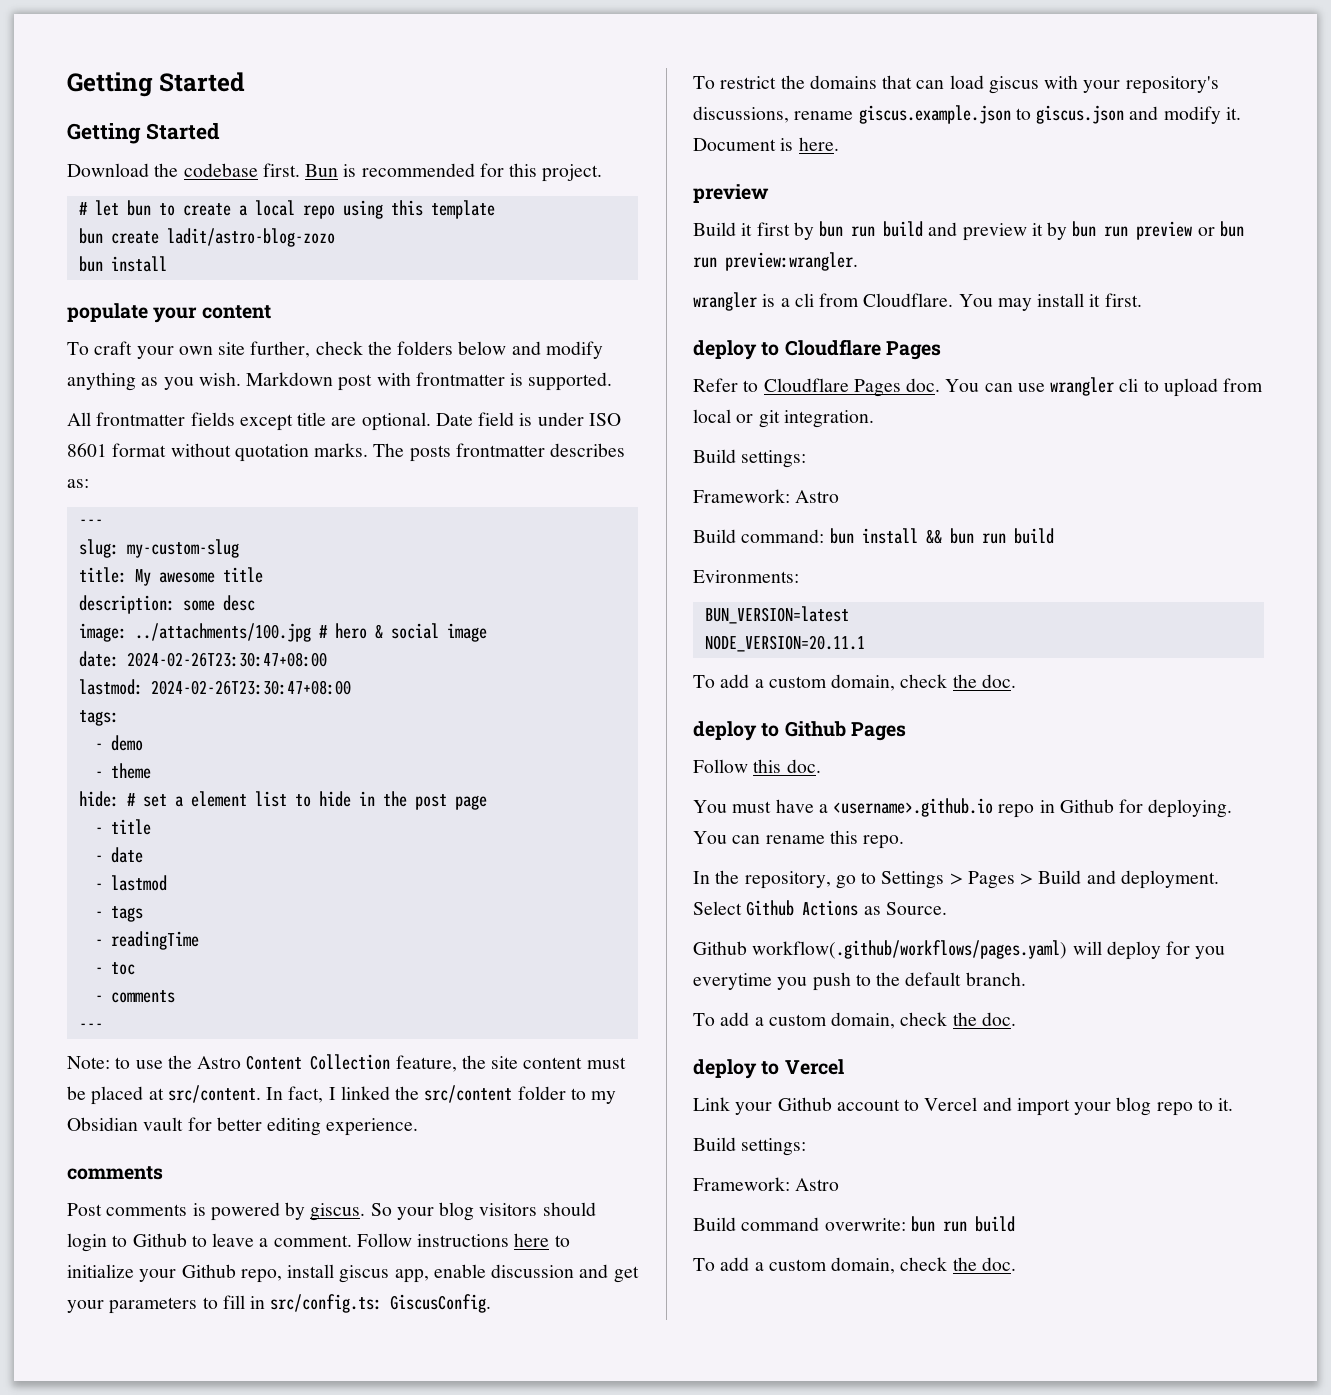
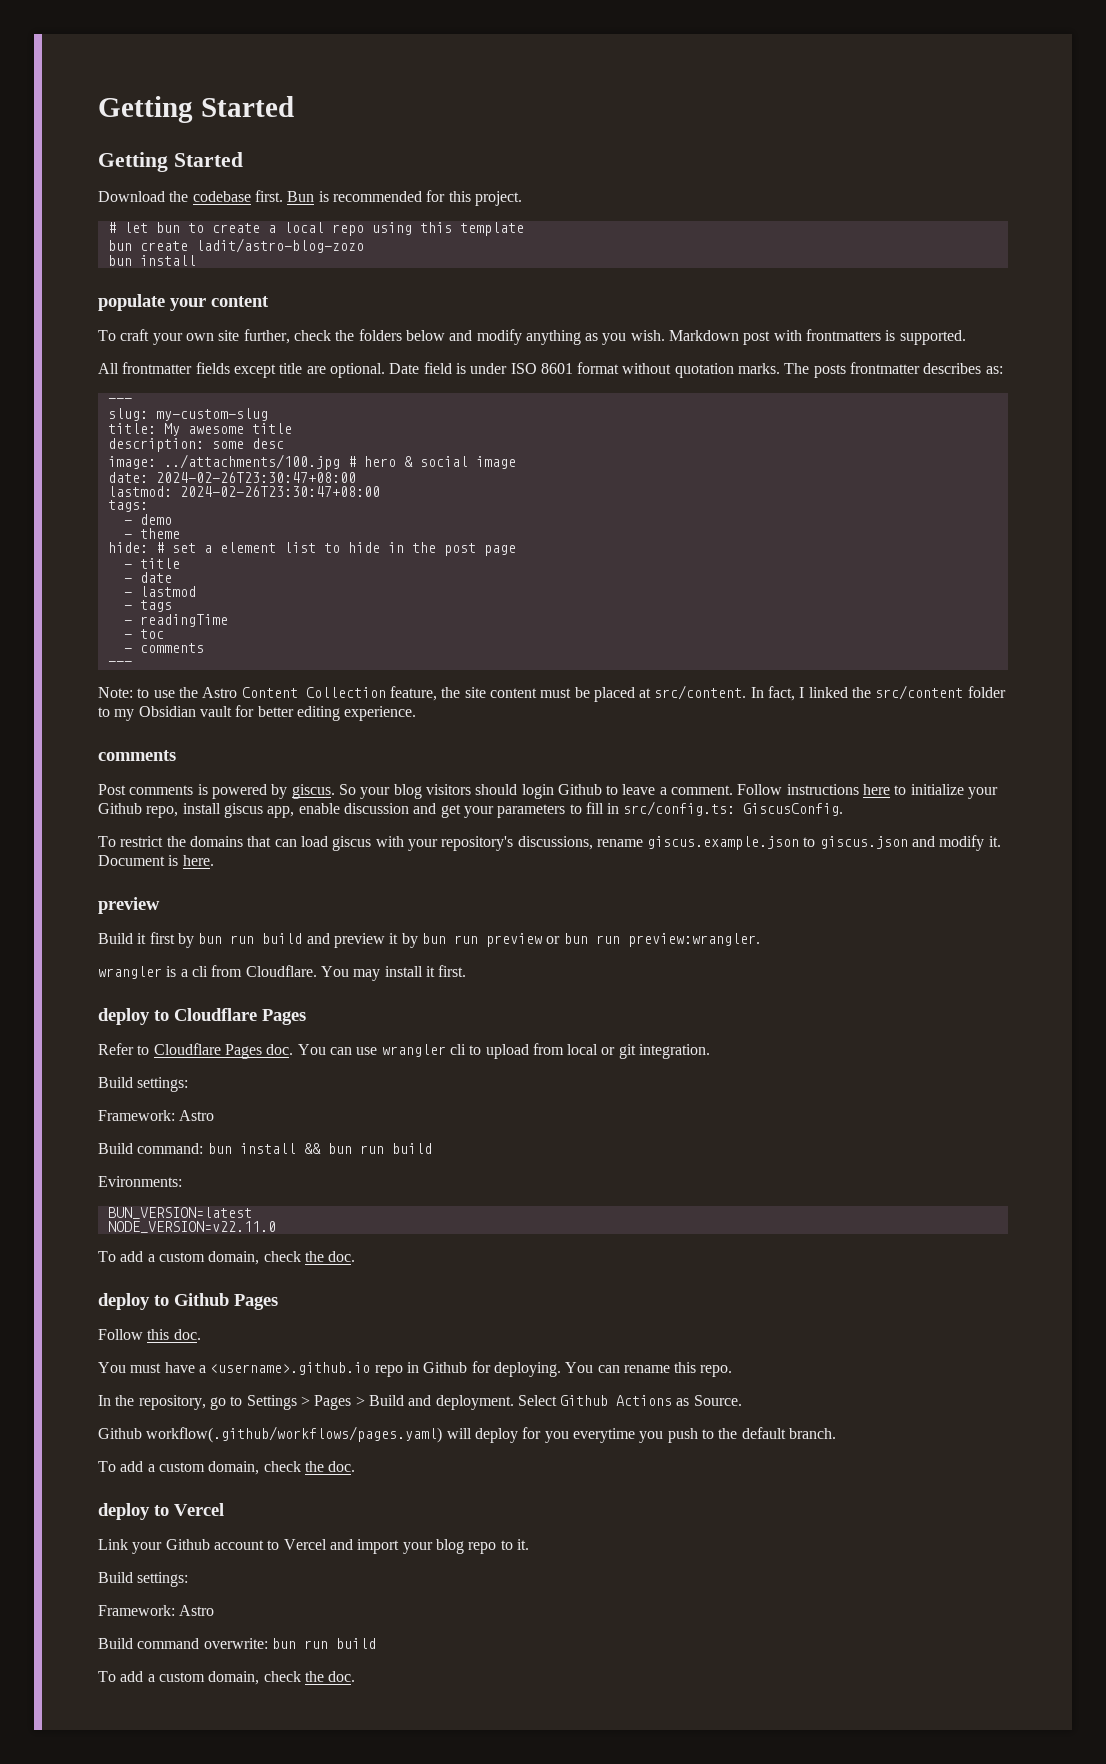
[415,372,505,386] frontmatter -> [806,329,882,341] frontmatters
[112,1235,128,1247] to -> (554, 791) none
[704,635,865,652] NODE_VERSION=20.11.1 -> [107,1221,276,1233] NODE_VERSION=v22.11.0

